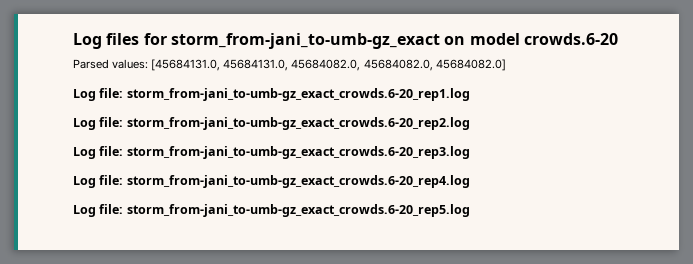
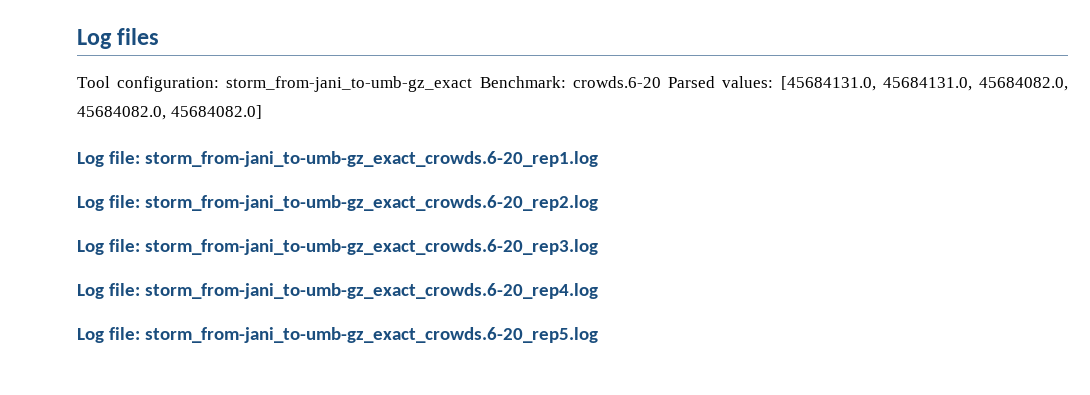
[143,33,520,49] for storm_from-jani_to-umb-gz_exact on model -> [77,76,566,92] // Tool configuration: storm_from-jani_to-umb-gz_exact Benchmark:
(618, 39) // -> (661, 82) none

